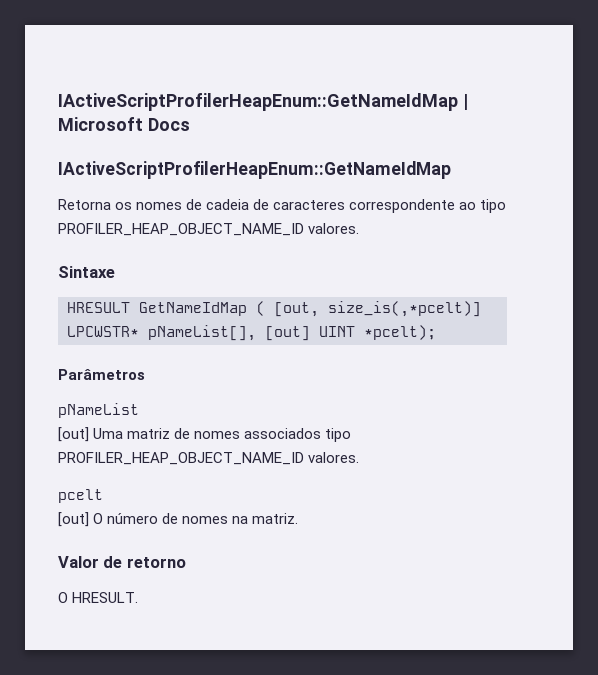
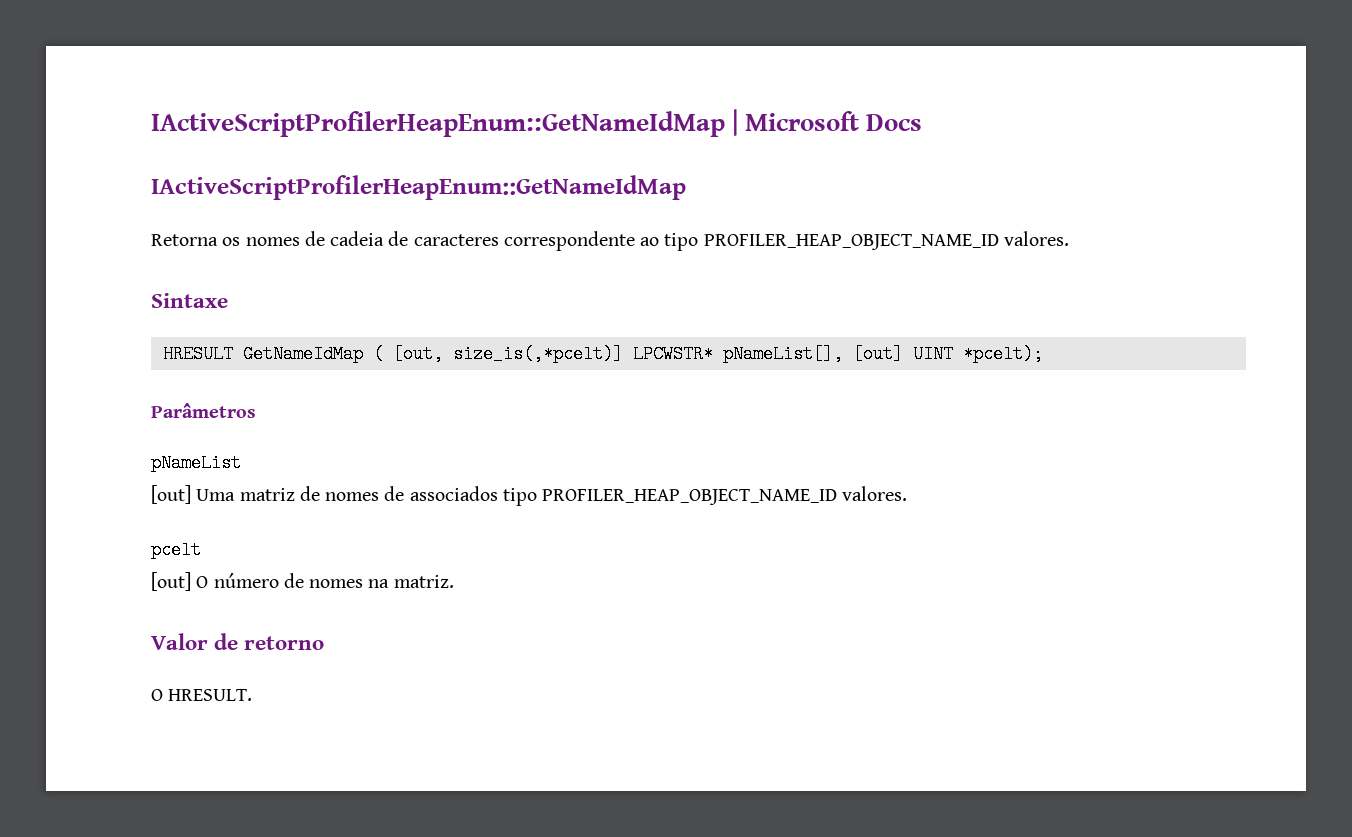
(241, 435) none -> [384,486,405,501] de

